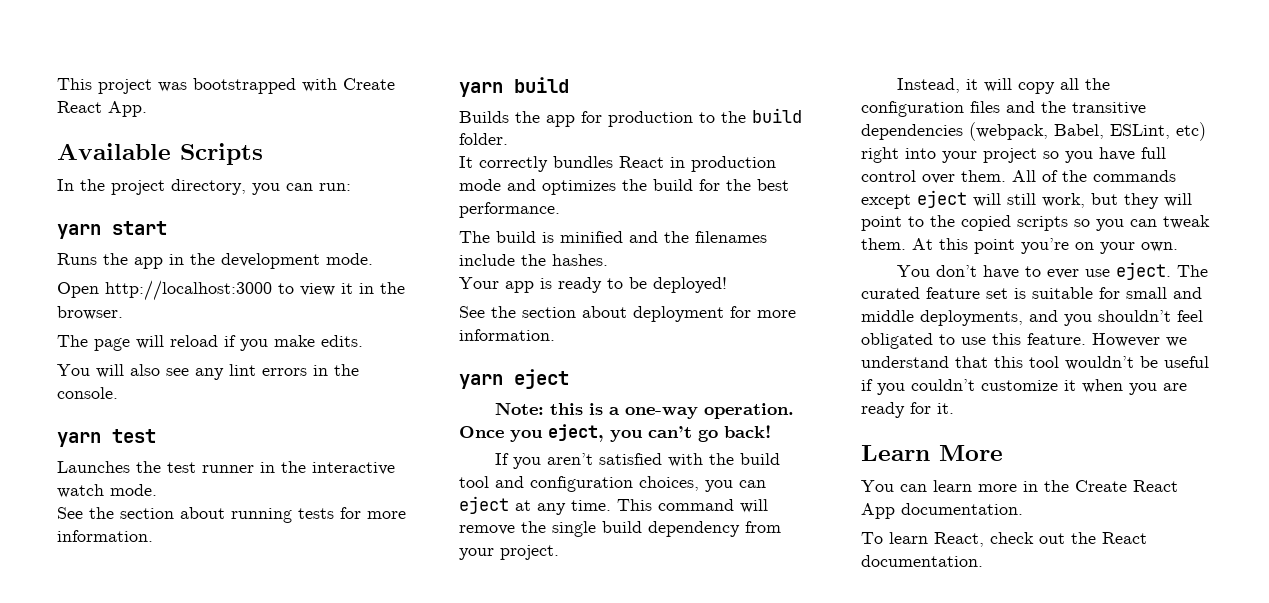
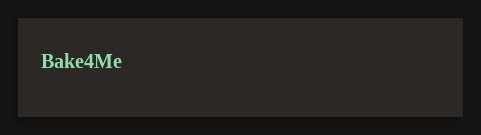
[57,78,395,94] [57,101,147,117] [57,143,263,165] [57,179,351,195] [57,221,167,239] [57,253,373,269] [57,280,405,301] [57,306,123,320] [57,335,363,351] [57,364,359,380] [57,387,118,399] [57,429,156,447] [57,461,395,475] [57,484,157,498] [57,507,406,523] [57,530,153,542] [459,77,569,97] [459,108,802,127] [459,133,508,145] [459,156,776,172] [459,179,789,195] [459,202,560,218] [459,231,767,243] [459,254,608,266] [459,277,727,293] [459,306,796,322] [459,329,555,341] [459,369,569,389] [494,402,794,419] [459,424,771,442] [494,453,780,469] [459,476,766,492] [459,496,768,515] [459,521,781,537] [459,545,559,560] [896,78,1110,94] [861,101,1146,117] [861,122,1206,141] [861,147,1166,163] [861,170,1176,184] [861,190,1192,209] [861,215,1210,231] [861,238,1178,254] [896,262,1208,280] [861,287,1202,299] [861,310,1203,326] [861,333,1187,349] [861,356,1209,370] [861,379,1187,395] [861,402,954,418] [861,445,1003,461] [861,480,1178,492] [861,503,1023,519] [861,532,1147,547] [861,555,983,567] This project was bootstrapped with Create React App. // Available Scripts // In the project directory, you can run: // yarn start // Runs the app in the development mode. // Open http://localhost:3000 to view it in the browser. // The page will reload if you make edits. // You will also see any lint errors in the console. // yarn test // Launches the test runner in the interactive watch mode. // See the section about running tests for more information. // yarn build // Builds the app for production to the build folder. // It correctly bundles React in production mode and optimizes the build for the best performance. // The build is minified and the filenames include the hashes. // Your app is ready to be deployed! // See the section about deployment for more information. // yarn eject // Note: this is a one-way operation. Once you eject, you can’t go back! // If you aren’t satisfied with the build tool and configuration choices, you can eject at any time. This command will remove the single build dependency from your project. // Instead, it will copy all the configuration files and the transitive dependencies (webpack, Babel, ESLint, etc) right into your project so you have full control over them. All of the commands except eject will still work, but they will point to the copied scripts so you can tweak them. At this point you’re on your own. // You don’t have to ever use eject. The curated feature set is suitable for small and middle deployments, and you shouldn’t feel obligated to use this feature. However we understand that this tool wouldn’t be useful if you couldn’t customize it when you are ready for it. // Learn More // You can learn more in the Create React App documentation. // To learn React, check out the React documentation. -> [41,53,122,68] Bake4Me

